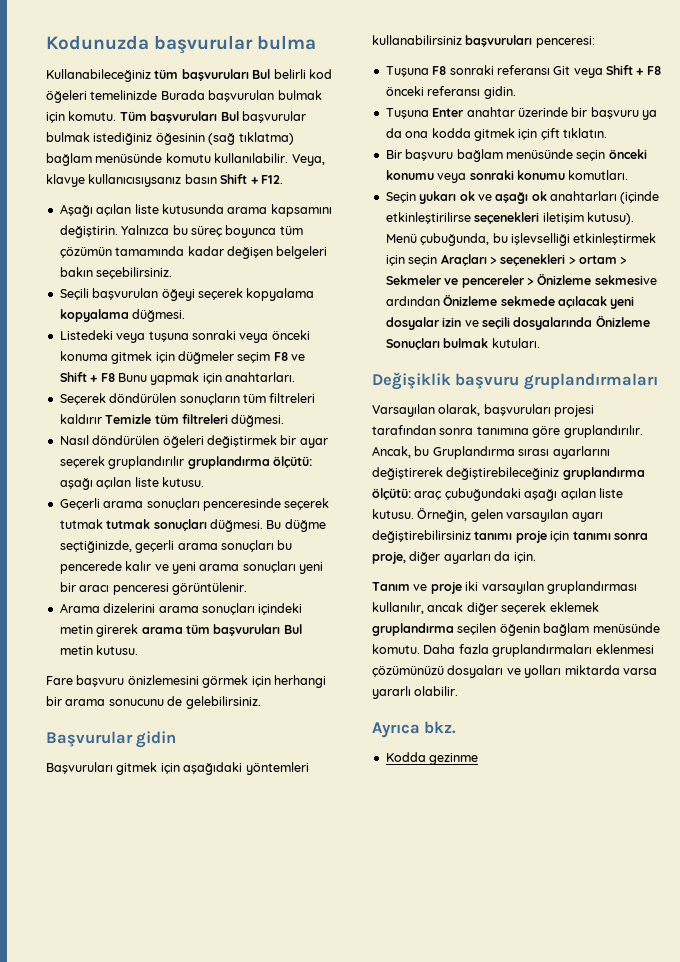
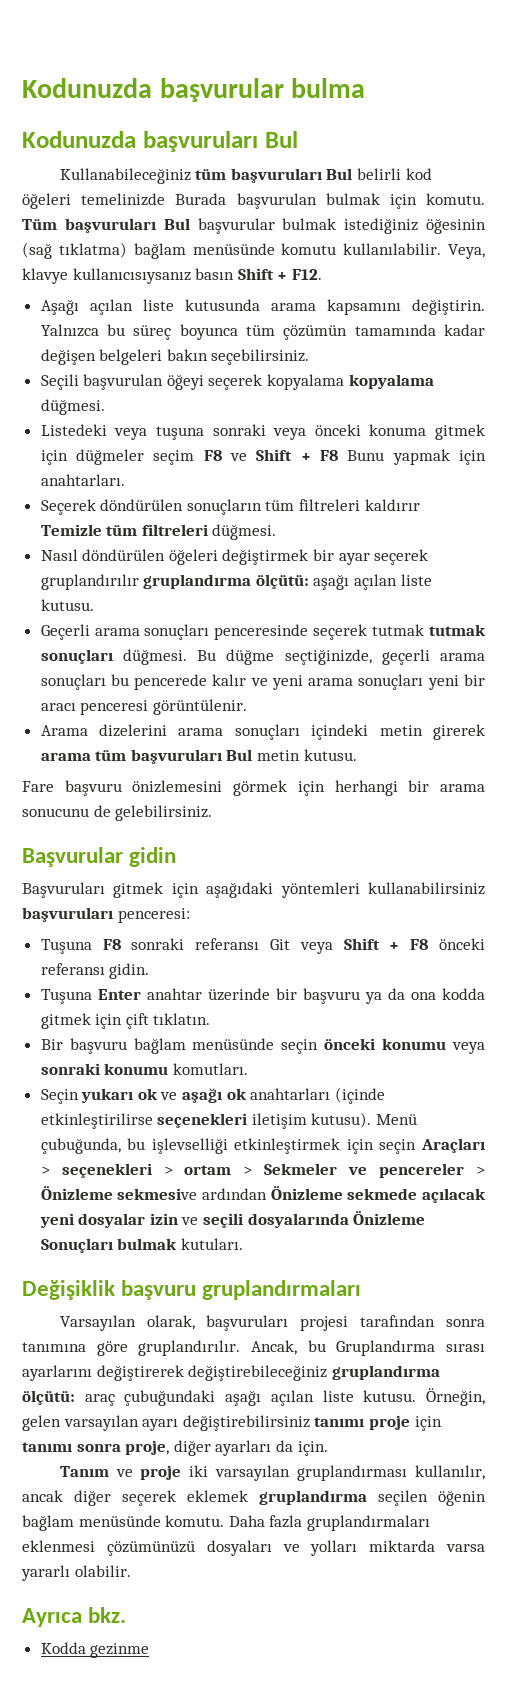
(317, 42) none -> [22,131,298,152] // Kodunuzda başvuruları Bul

